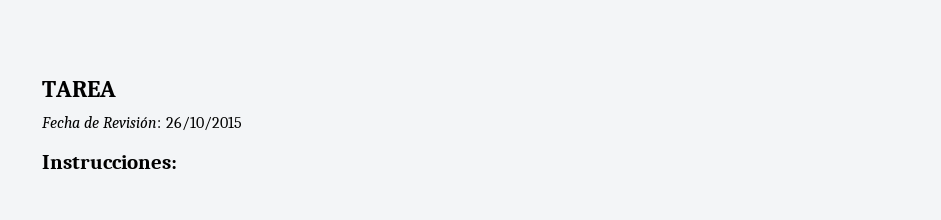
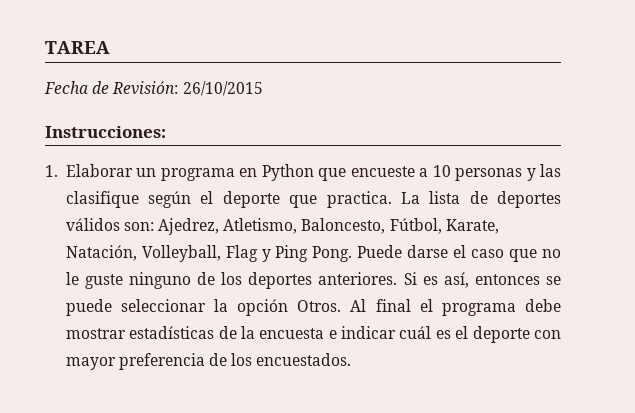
(177, 162) none -> [45,164,562,181] [65,191,561,208] [65,218,499,235] [65,245,561,262] [65,272,562,289] [65,299,562,316] [65,326,561,343] [65,353,352,370] // 1. Elaborar un programa en Python que encueste a 10 personas y las clasifique según el deporte que practica. La lista de deportes válidos son: Ajedrez, Atletismo, Baloncesto, Fútbol, Karate, Natación, Volleyball, Flag y Ping Pong. Puede darse el caso que no le guste ninguno de los deportes anteriores. Si es así, entonces se puede seleccionar la opción Otros. Al final el programa debe mostrar estadísticas de la encuesta e indicar cuál es el deporte con mayor preferencia de los encuestados.

